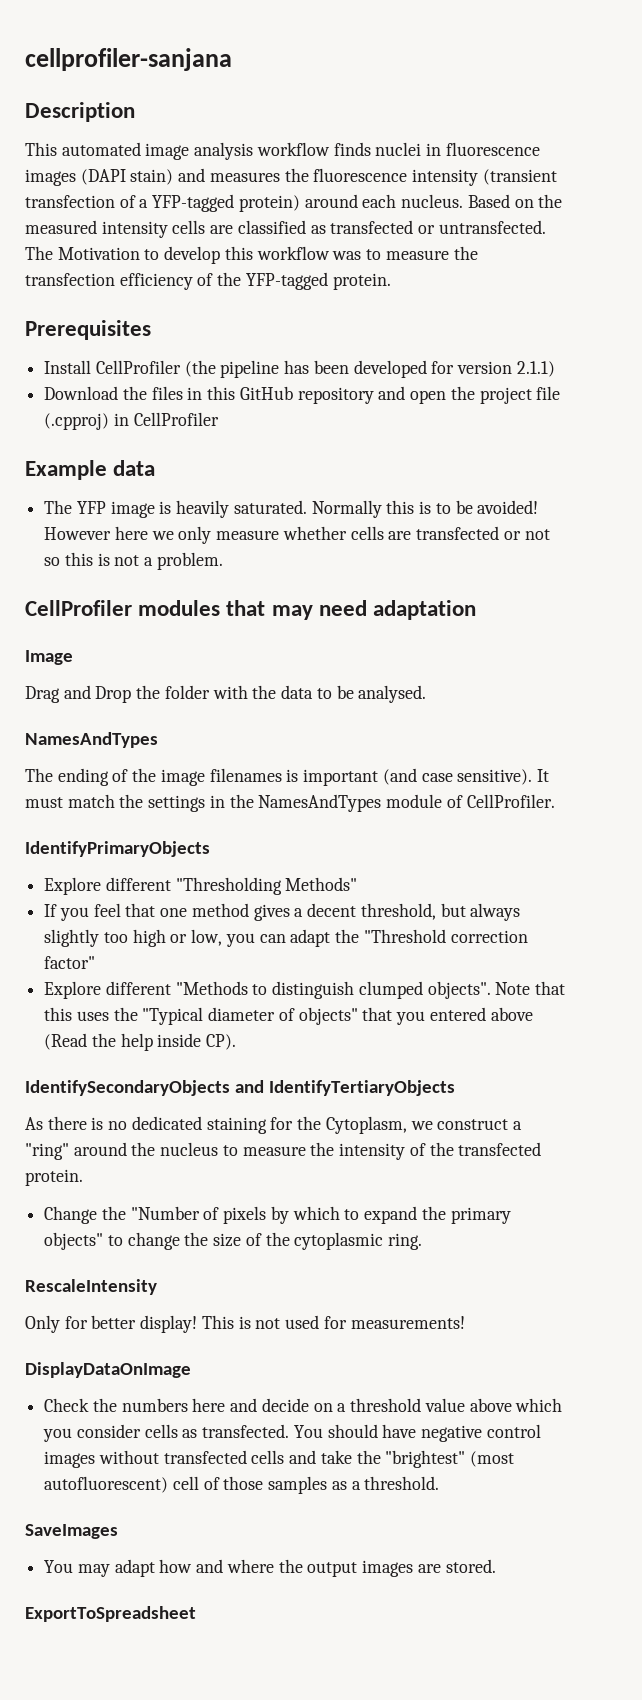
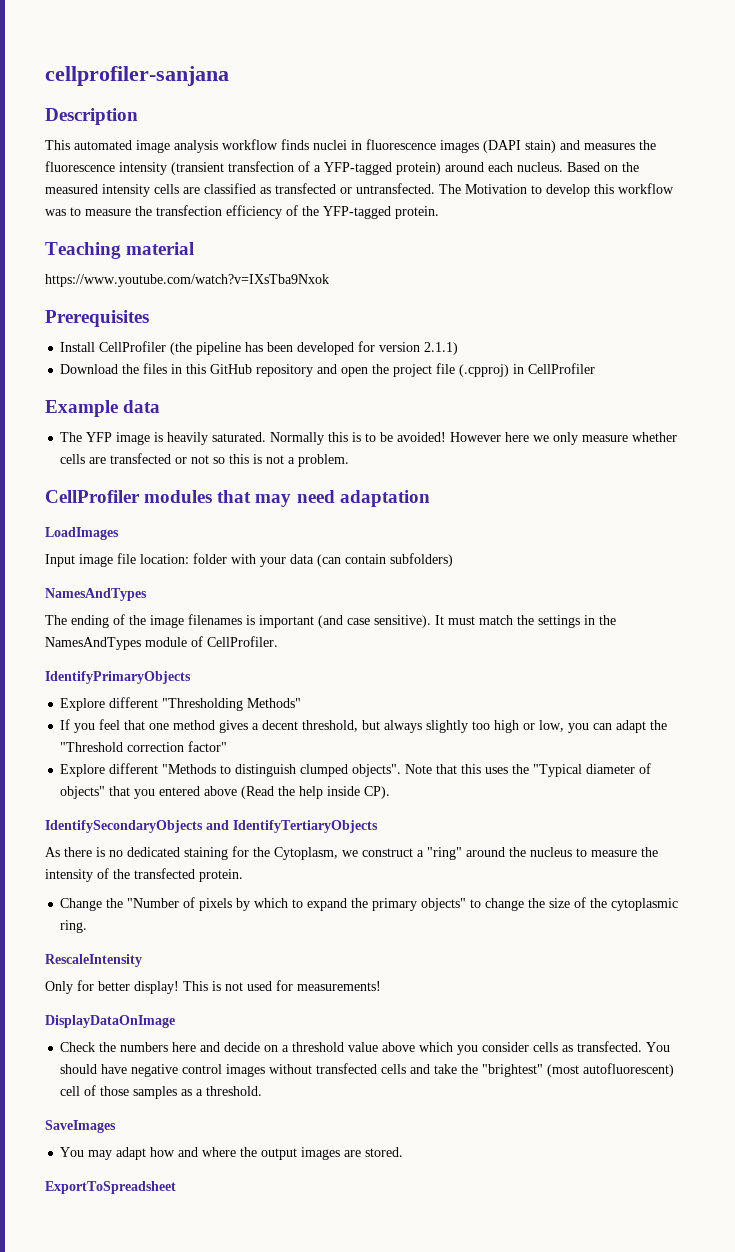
(391, 281) none -> [45,242,195,259] [45,274,329,287] // Teaching material // https://www.youtube.com/watch?v=IXsTba9Nxok
[25,650,73,665] [25,685,427,703] Image // Drag and Drop the folder with the data to be analysed. -> [45,527,119,540] [45,553,453,567] LoadImages // Input image file location: folder with your data (can contain subfolders)

